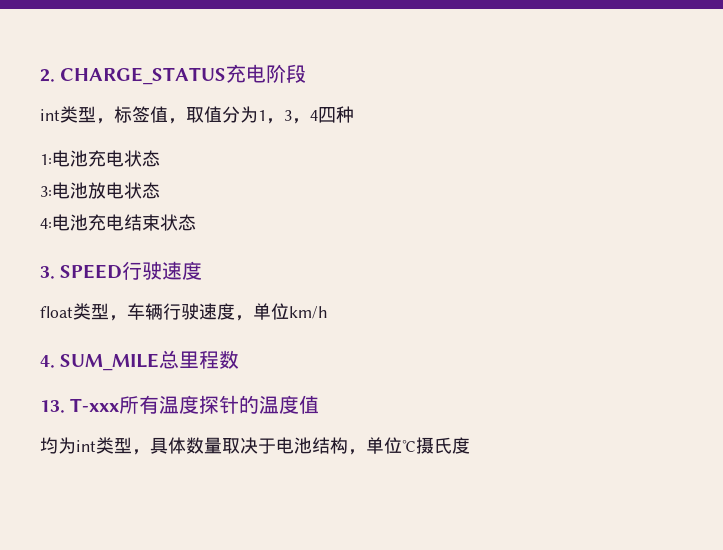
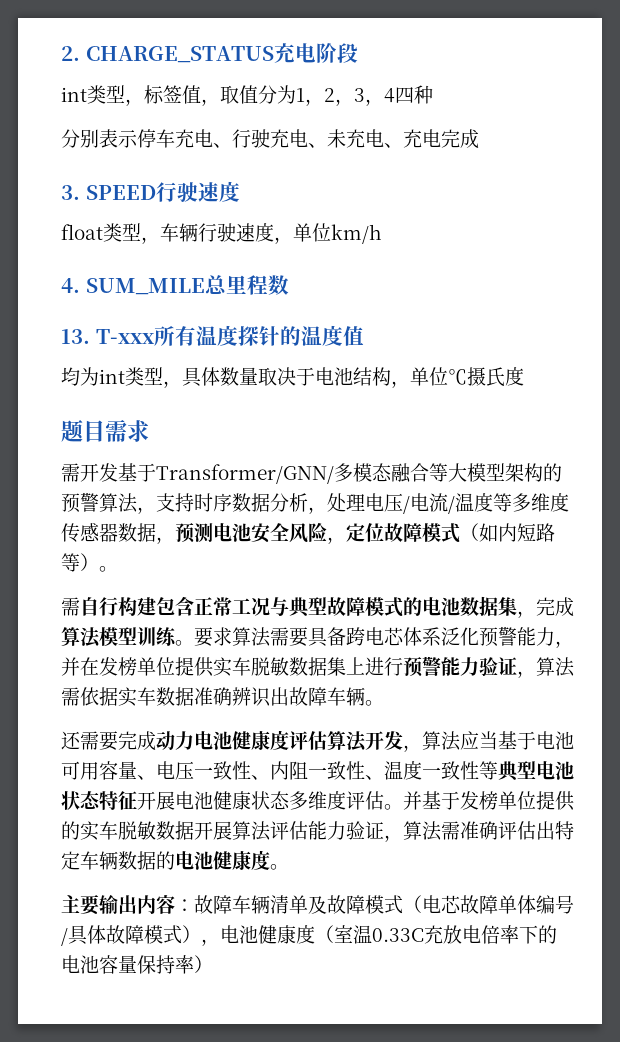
(284, 121) none -> [324,88,354,106] 2，
[40,150,160,167] [40,182,160,199] [40,214,196,231] 1:电池充电状态 // 3:电池放电状态 // 4:电池充电结束状态 -> [61,129,479,149] 分别表示停车充电、行驶充电、未充电、充电完成
(470, 445) none -> [61,419,149,442] [61,463,562,484] [61,492,569,514] [61,522,555,544] [61,553,118,572] [61,596,574,618] [61,626,574,648] [61,656,575,678] [61,687,384,707] [61,730,574,752] [61,761,574,782] [61,791,575,811] [61,821,574,842] [61,850,289,870] [61,894,574,915] [61,925,557,946] [61,955,213,974] // 题目需求 // 需开发基于Transformer/GNN/多模态融合等大模型架构的预警算法，支持时序数据分析，处理电压/电流/温度等多维度传感器数据，预测电池安全风险，定位故障模式（如内短路等）。 // 需自行构建包含正常工况与典型故障模式的电池数据集，完成算法模型训练。要求算法需要具备跨电芯体系泛化预警能力，并在发榜单位提供实车脱敏数据集上进行预警能力验证，算法需依据实车数据准确辨识出故障车辆。 // 还需要完成动力电池健康度评估算法开发，算法应当基于电池可用容量、电压一致性、内阻一致性、温度一致性等典型电池状态特征开展电池健康状态多维度评估。并基于发榜单位提供的实车脱敏数据开展算法评估能力验证，算法需准确评估出特定车辆数据的电池健康度。 // 主要输出内容：故障车辆清单及故障模式（电芯故障单体编号/具体故障模式），电池健康度（室温0.33C充放电倍率下的电池容量保持率）

